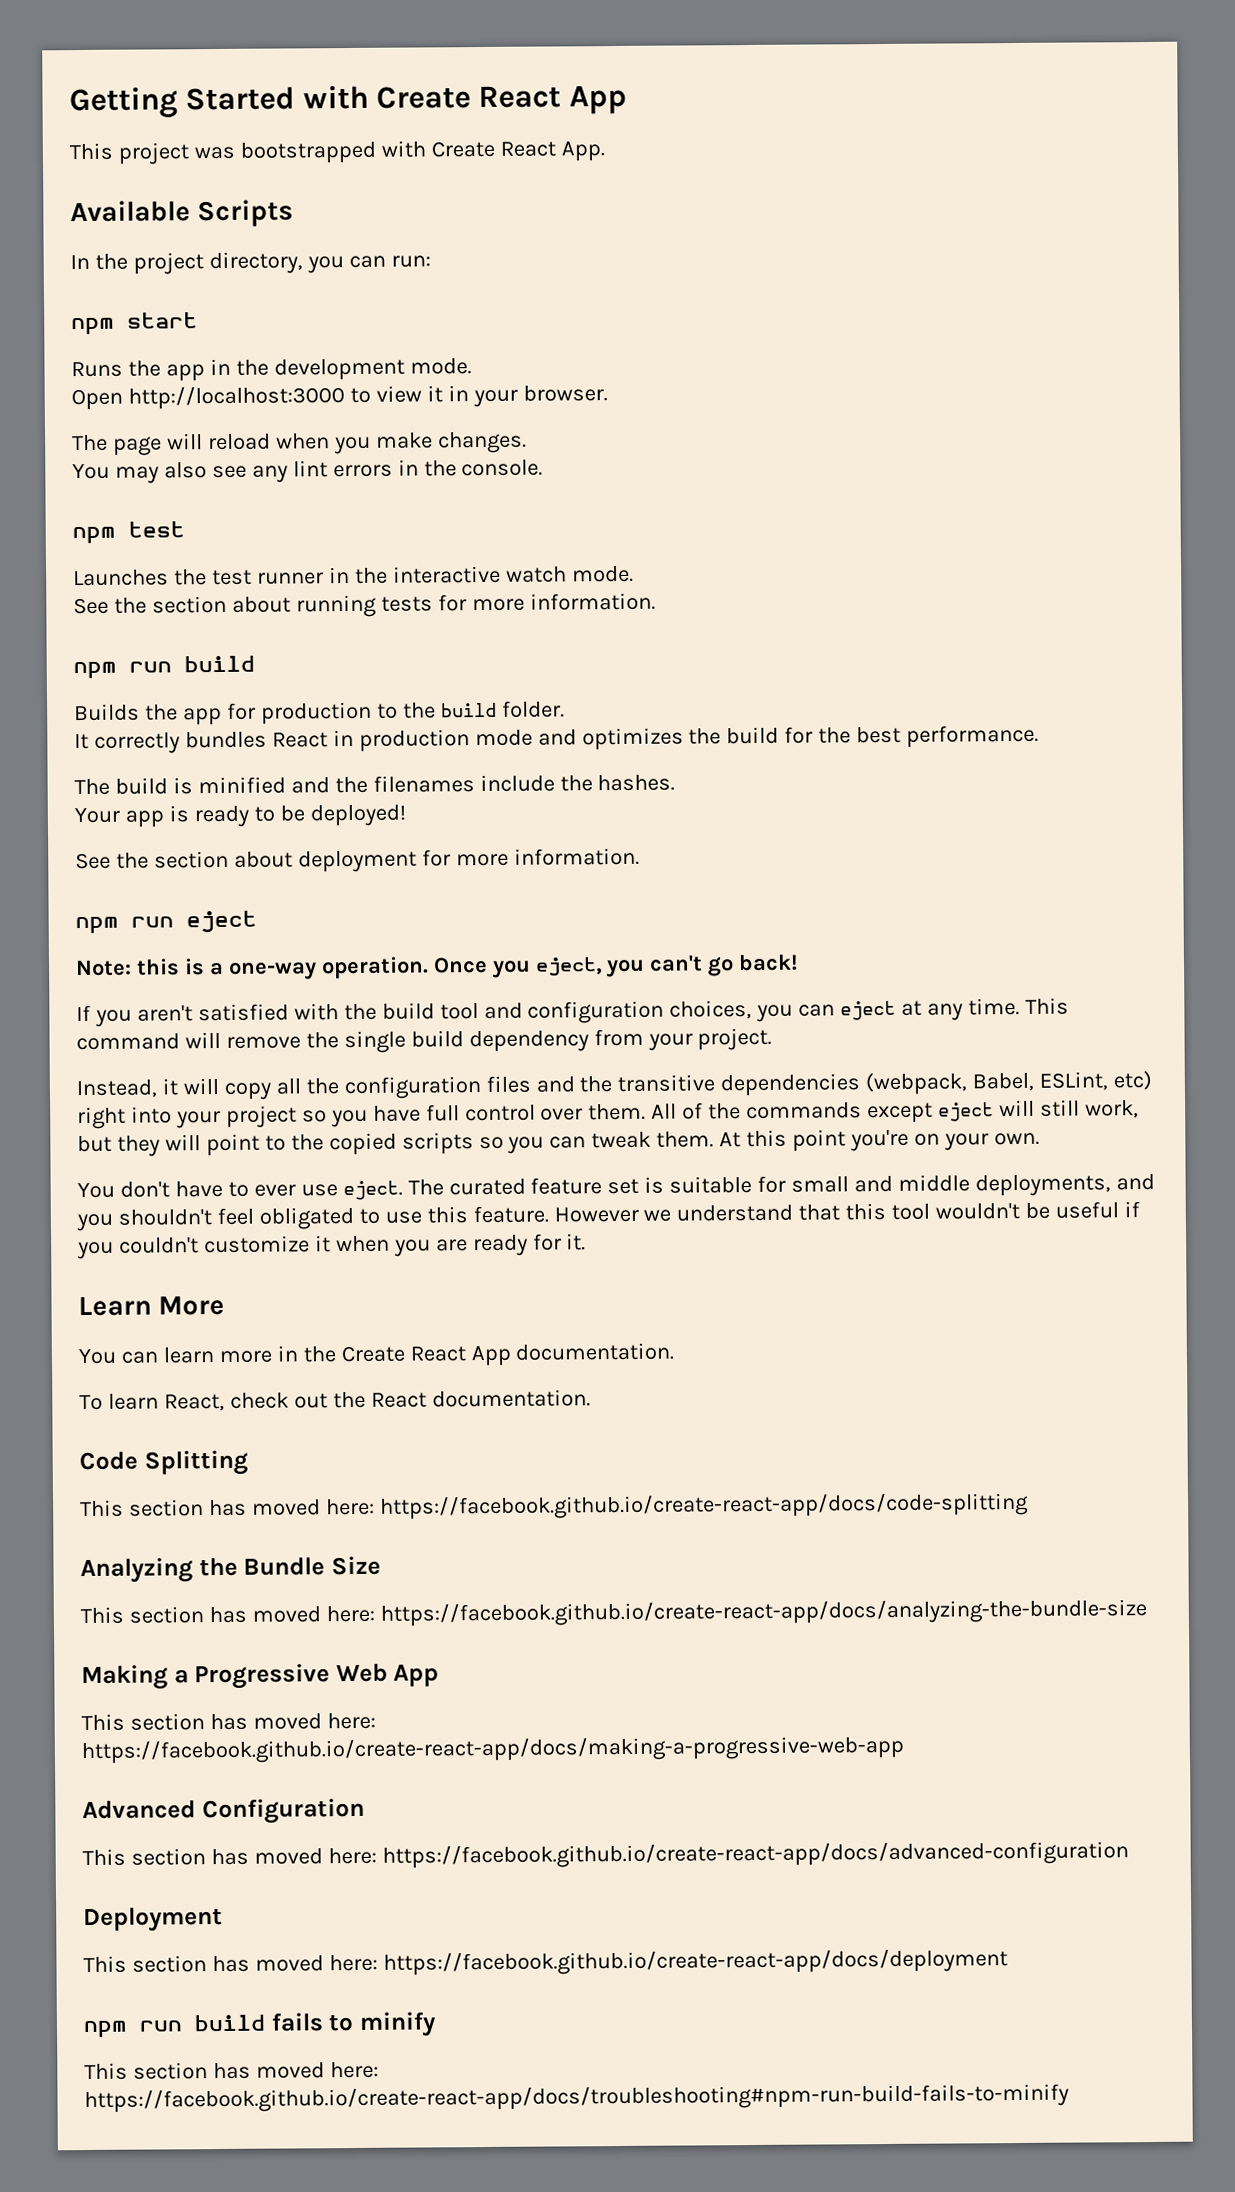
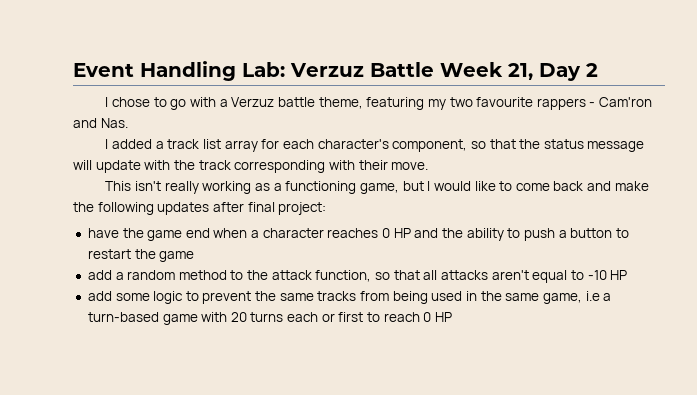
[69,84,627,119] [69,140,605,165] [70,199,295,228] [70,251,431,275] [71,312,198,336] [71,358,472,382] [71,385,608,411] [72,431,527,456] [72,459,544,484] [72,521,185,545] [73,565,634,587] [73,592,656,618] [73,655,255,680] [74,700,565,726] [74,724,1040,754] [74,774,676,796] [74,804,406,828] [75,847,640,873] [75,910,257,935] [75,953,799,980] [76,997,1069,1027] [76,1027,773,1054] [76,1070,1153,1100] [77,1099,1139,1130] [77,1129,1040,1157] [77,1173,1155,1201] [76,1201,1140,1232] [77,1233,587,1260] [78,1295,226,1317] [78,1342,675,1367] [79,1389,591,1412] [79,1449,248,1476] [80,1491,1029,1520] [80,1555,381,1584] [80,1598,1147,1627] [81,1663,440,1691] [81,1712,376,1732] [81,1734,904,1765] [82,1797,365,1825] [82,1840,1129,1869] [83,1906,223,1933] [83,1948,1008,1976] [83,2011,437,2039] [84,2061,379,2081] [84,2082,1069,2114] Getting Started with Create React App // This project was bootstrapped with Create React App. // Available Scripts // In the project directory, you can run: // npm start // Runs the app in the development mode. // Open http://localhost:3000 to view it in your browser. // The page will reload when you make changes. // You may also see any lint errors in the console. // npm test // Launches the test runner in the interactive watch mode. // See the section about running tests for more information. // npm run build // Builds the app for production to the build folder. // It correctly bundles React in production mode and optimizes the build for the best performance. // The build is minified and the filenames include the hashes. // Your app is ready to be deployed! // See the section about deployment for more information. // npm run eject // Note: this is a one-way operation. Once you eject, you can't go back! // If you aren't satisfied with the build tool and configuration choices, you can eject at any time. This command will remove the single build dependency from your project. // Instead, it will copy all the configuration files and the transitive dependencies (webpack, Babel, ESLint, etc) right into your project so you have full control over them. All of the commands except eject will still work, but they will point to the copied scripts so you can tweak them. At this point you're on your own. // You don't have to ever use eject. The curated feature set is suitable for small and middle deployments, and you shouldn't feel obligated to use this feature. However we understand that this tool wouldn't be useful if you couldn't customize it when you are ready for it. // Learn More // You can learn more in the Create React App documentation. // To learn React, check out the React documentation. // Code Splitting // This section has moved here: https://facebook.github.io/create-react-app/docs/code-splitting // Analyzing the Bundle Size // This section has moved here: https://facebook.github.io/create-react-app/docs/analyzing-the-bundle-size // Making a Progressive Web App // This section has moved here: https://facebook.github.io/create-react-app/docs/making-a-progressive-web-app // Advanced Configuration // This section has moved here: https://facebook.github.io/create-react-app/docs/advanced-configuration // Deployment // This section has moved here: https://facebook.github.io/create-react-app/docs/deployment // npm run build fails to minify // This section has moved here: https://facebook.github.io/create-react-app/docs/troubleshooting#npm-run-build-fails-to-minify -> [73,61,598,81] [105,97,653,110] [73,118,128,128] [105,139,645,152] [73,160,429,173] [105,181,649,194] [73,202,327,215] [87,228,629,241] [87,249,195,262] [87,270,628,283] [87,291,612,304] [87,312,452,325] Event Handling Lab: Verzuz Battle Week 21, Day 2 // I chose to go with a Verzuz battle theme, featuring my two favourite rappers - Cam'ron and Nas. // I added a track list array for each character's component, so that the status message will update with the track corresponding with their move. // This isn't really working as a functioning game, but I would like to come back and make the following updates after final project: // have the game end when a character reaches 0 HP and the ability to push a button to restart the game // add a random method to the attack function, so that all attacks aren't equal to -10 HP // add some logic to prevent the same tracks from being used in the same game, i.e a turn-based game with 20 turns each or first to reach 0 HP

